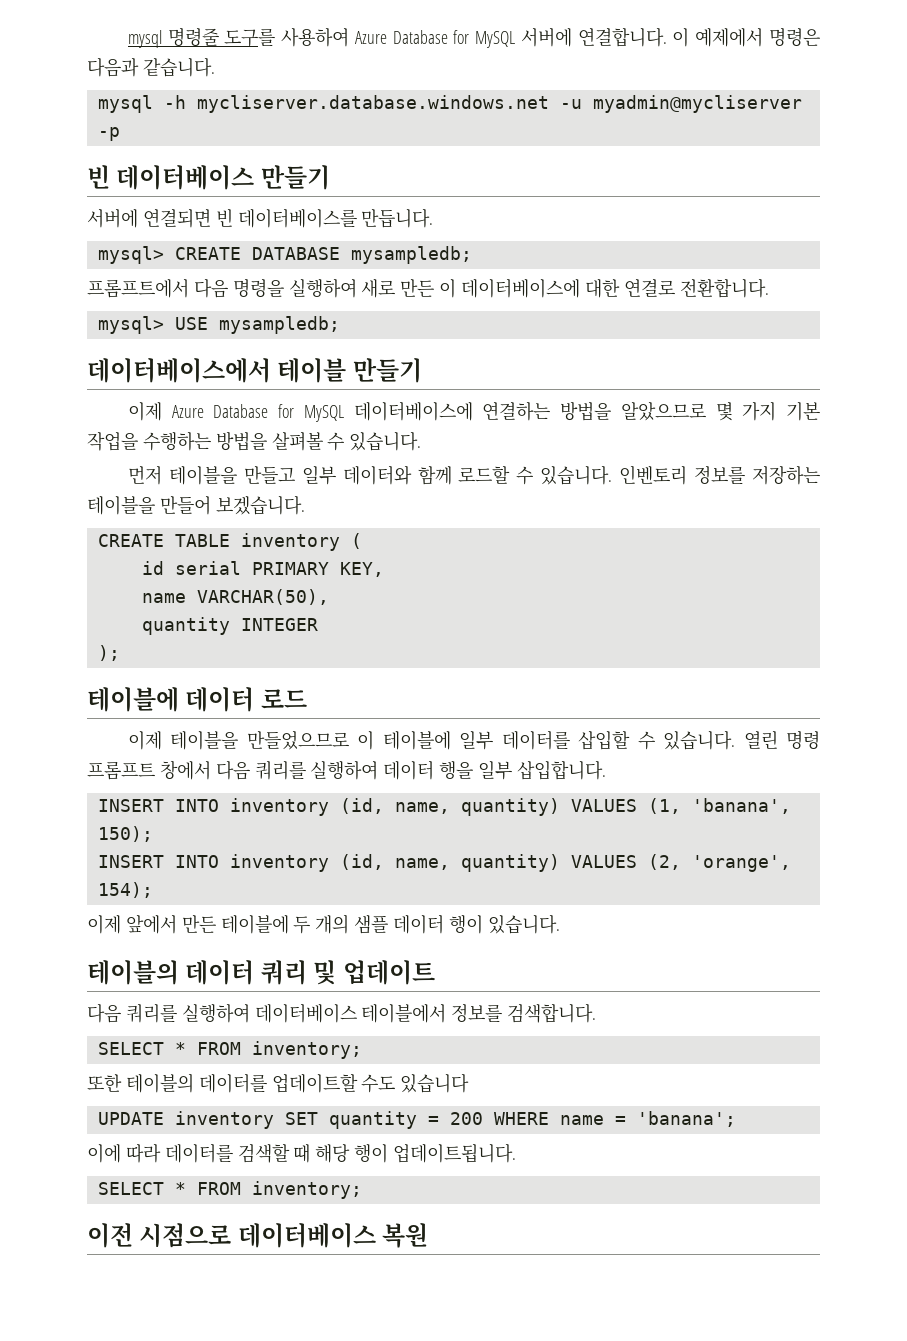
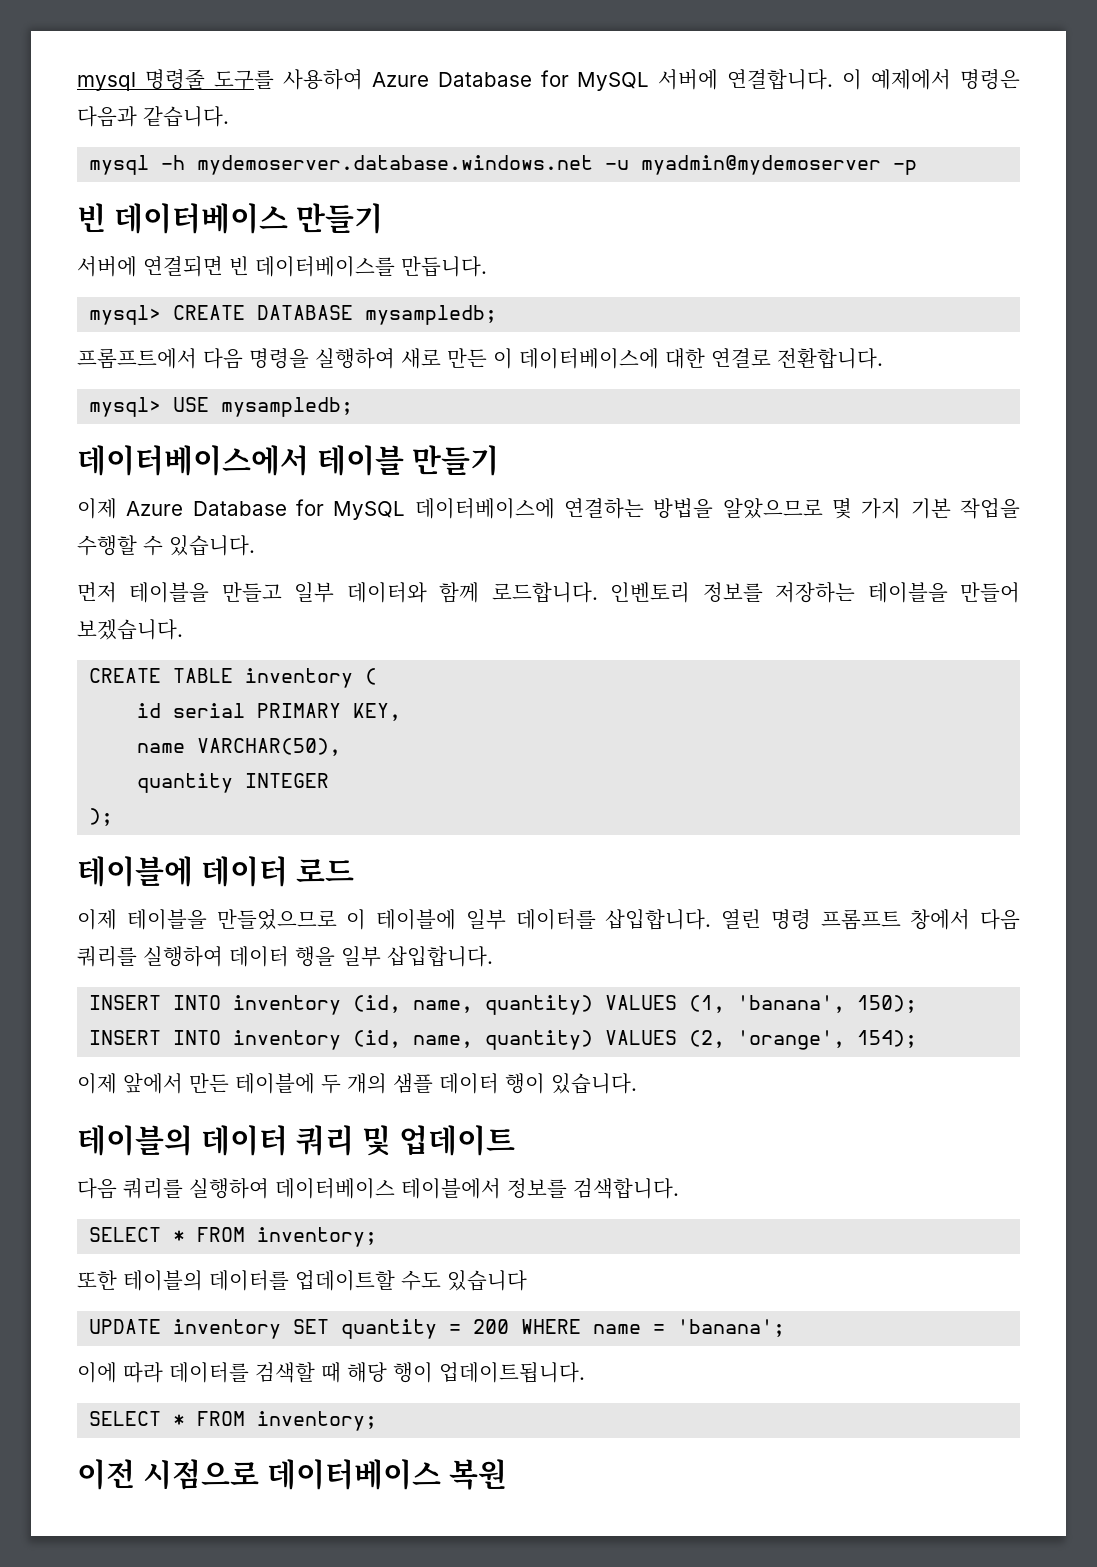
[196,95,802,113] mycliserver.database.windows.net -u myadmin@mycliserver -> [197,155,882,175] mydemoserver.database.windows.net -u myadmin@mydemoserver
[142,431,323,451] 수행하는 방법을 살펴볼 -> [77,535,137,556] 수행할
[458,465,613,485] 로드할 수 있습니다. -> [491,582,598,603] 로드합니다.
[578,730,736,750] 삽입할 수 있습니다. -> [605,909,712,930] 삽입합니다.

